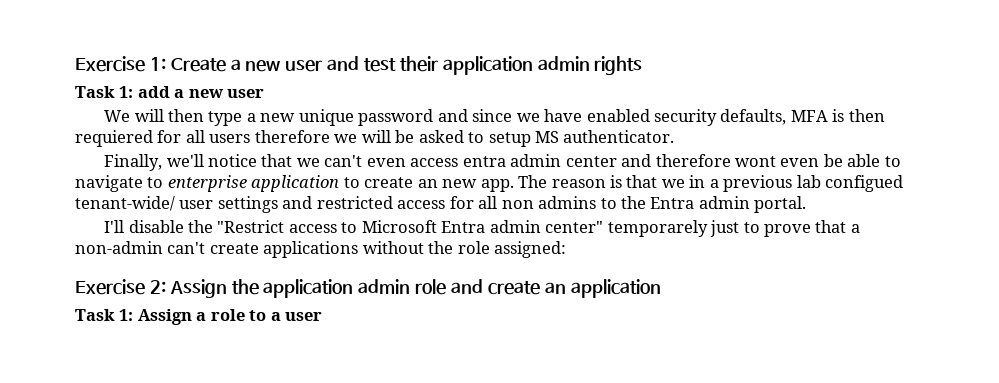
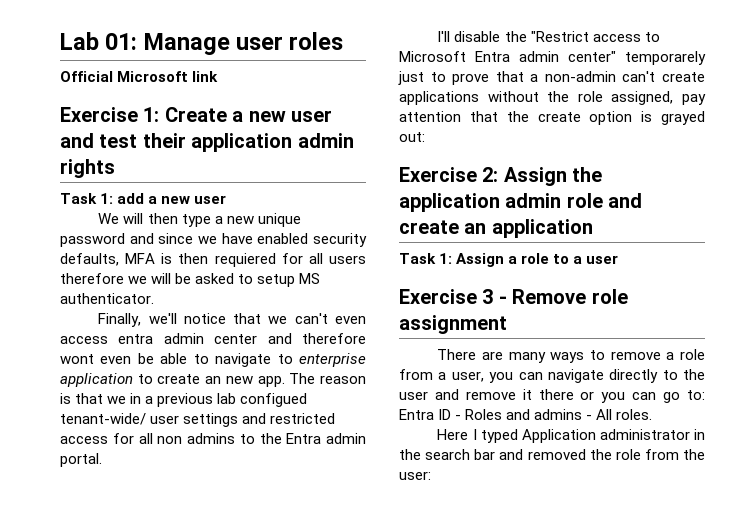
(75, 64) none -> [60,32,344,55] [60,71,219,82] Lab 01: Manage user roles // Official Microsoft link //
[494,241,567,258] assigned: -> [611,91,706,105] [399,111,705,125] [399,132,425,142] assigned, pay attention that the create option is grayed out:
(323, 316) none -> [399,289,628,304] [399,315,507,334] [437,349,705,363] [399,369,705,383] [399,389,705,403] [399,409,653,420] [437,429,705,443] [399,449,705,460] [399,471,431,480] // Exercise 3 - Remove role assignment // There are many ways to remove a role from a user, you can navigate directly to the user and remove it there or you can go to: Entra ID - Roles and admins - All roles. // Here I typed Application administrator in the search bar and removed the role from the user:

